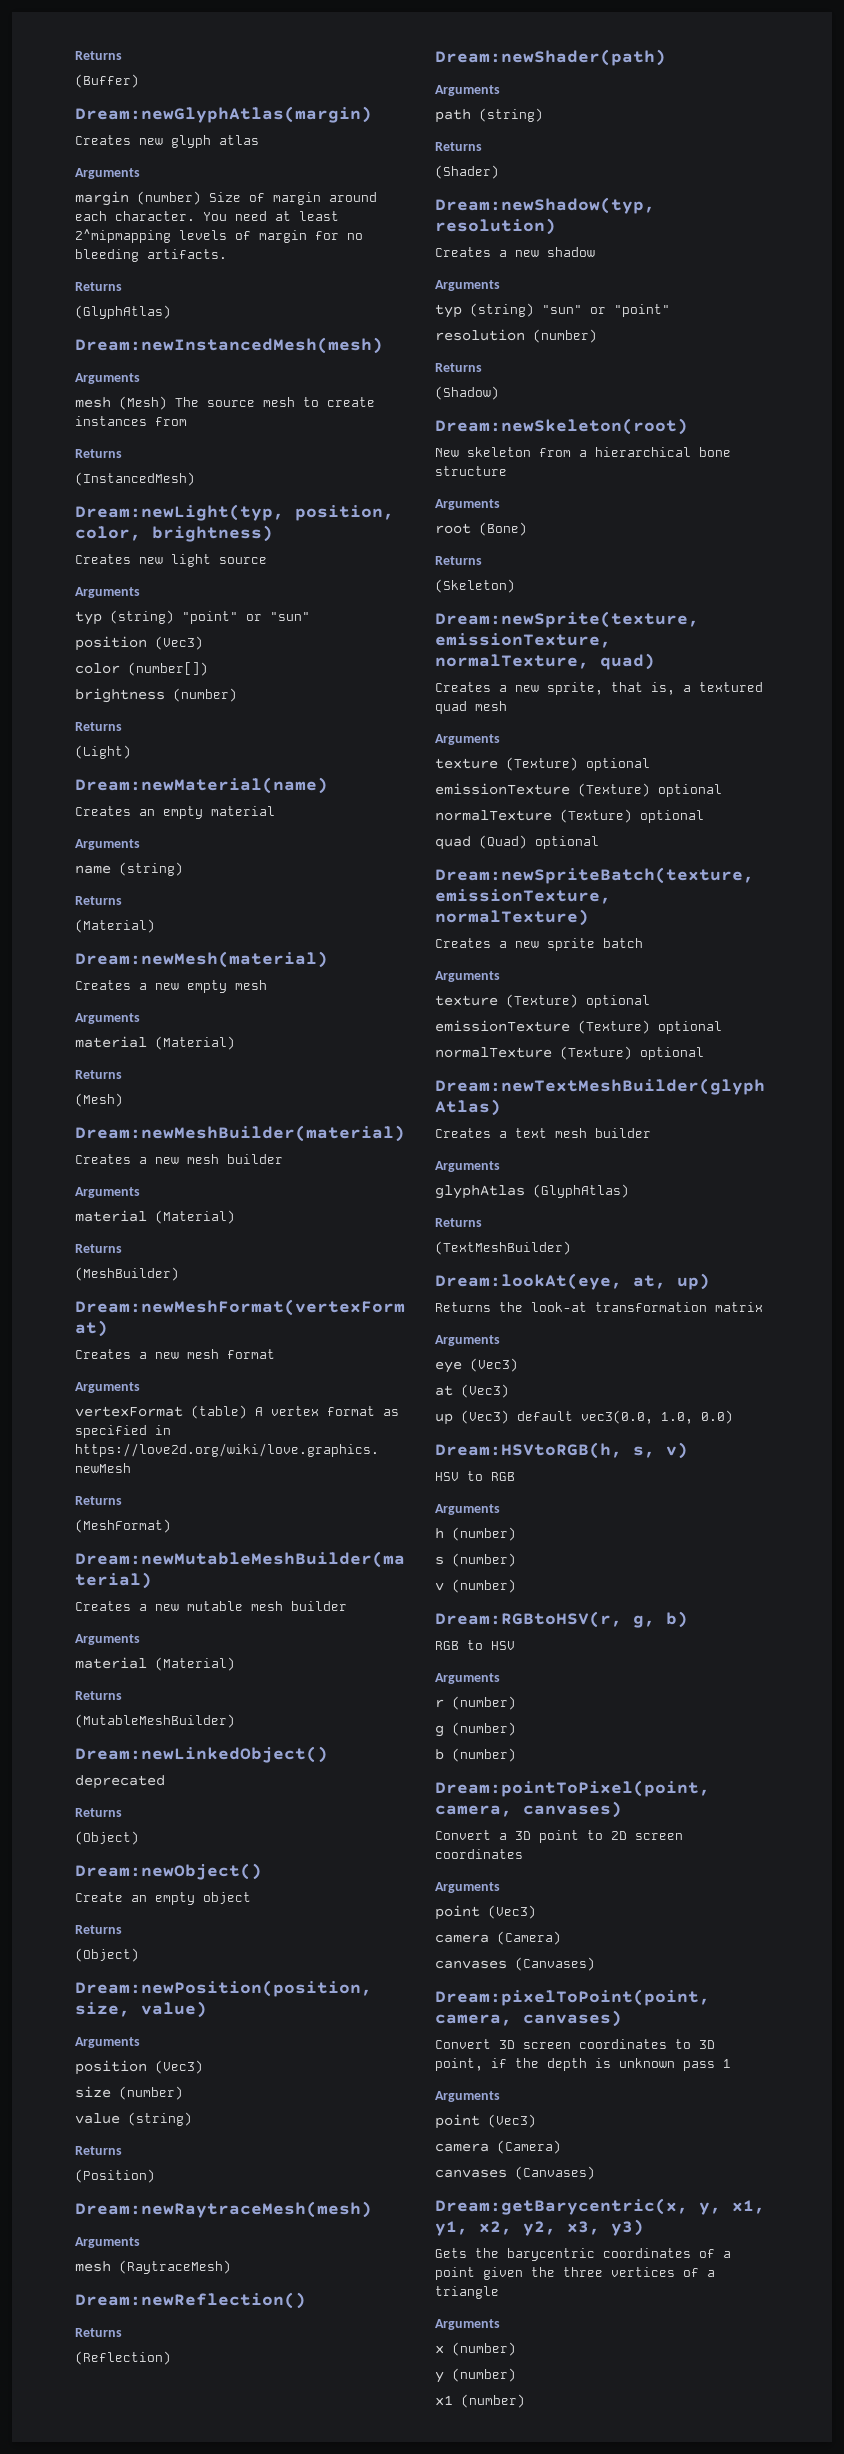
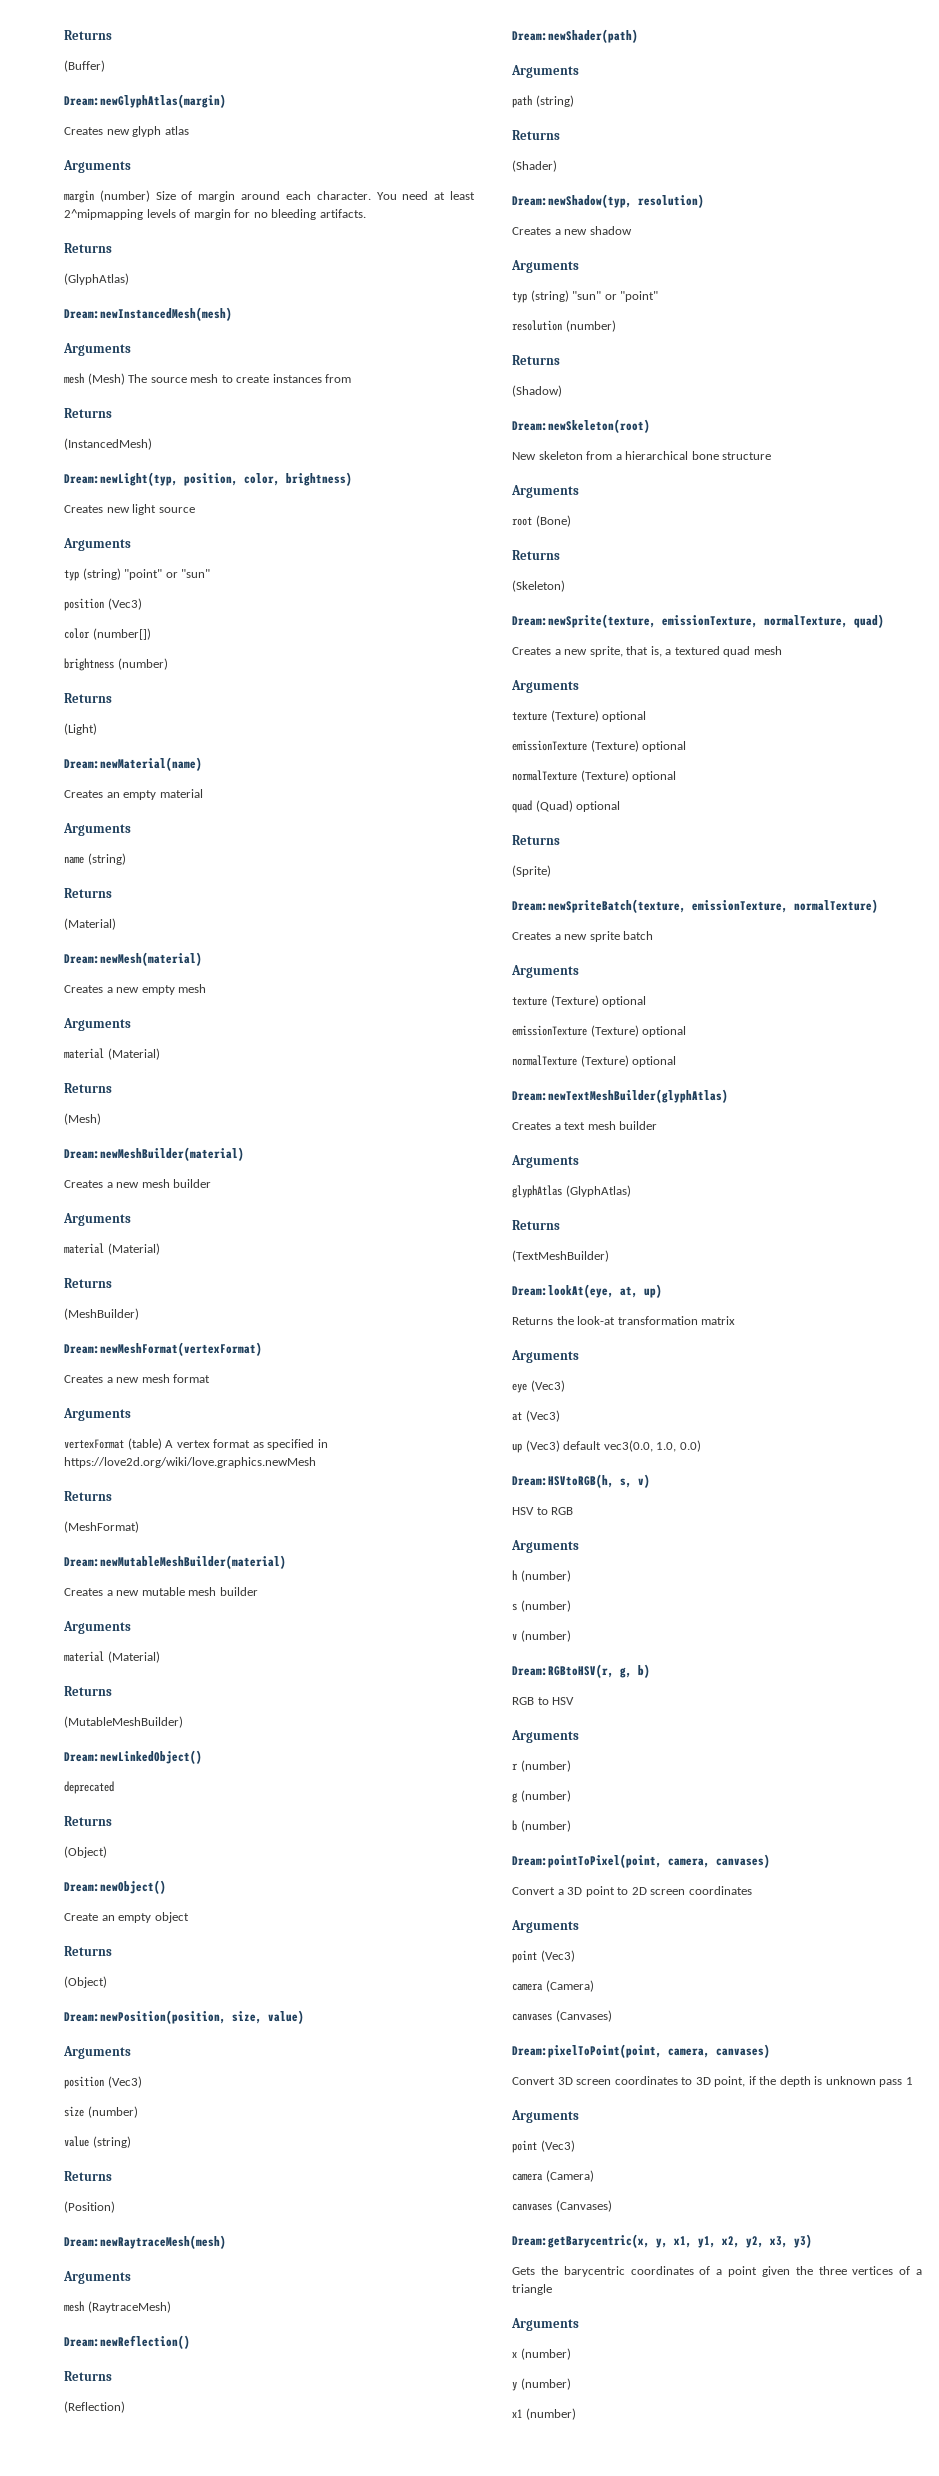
(599, 842) none -> [512,835,560,845] [512,865,551,877] // Returns // (Sprite)

